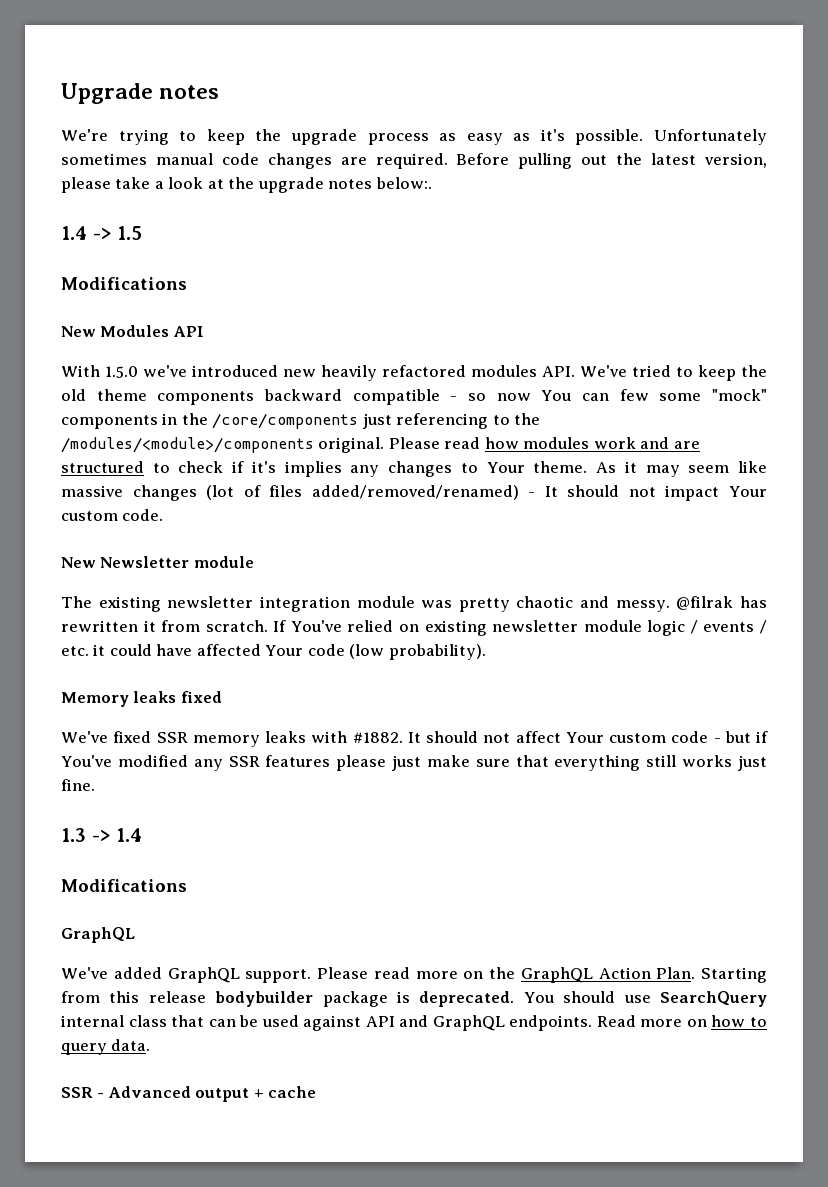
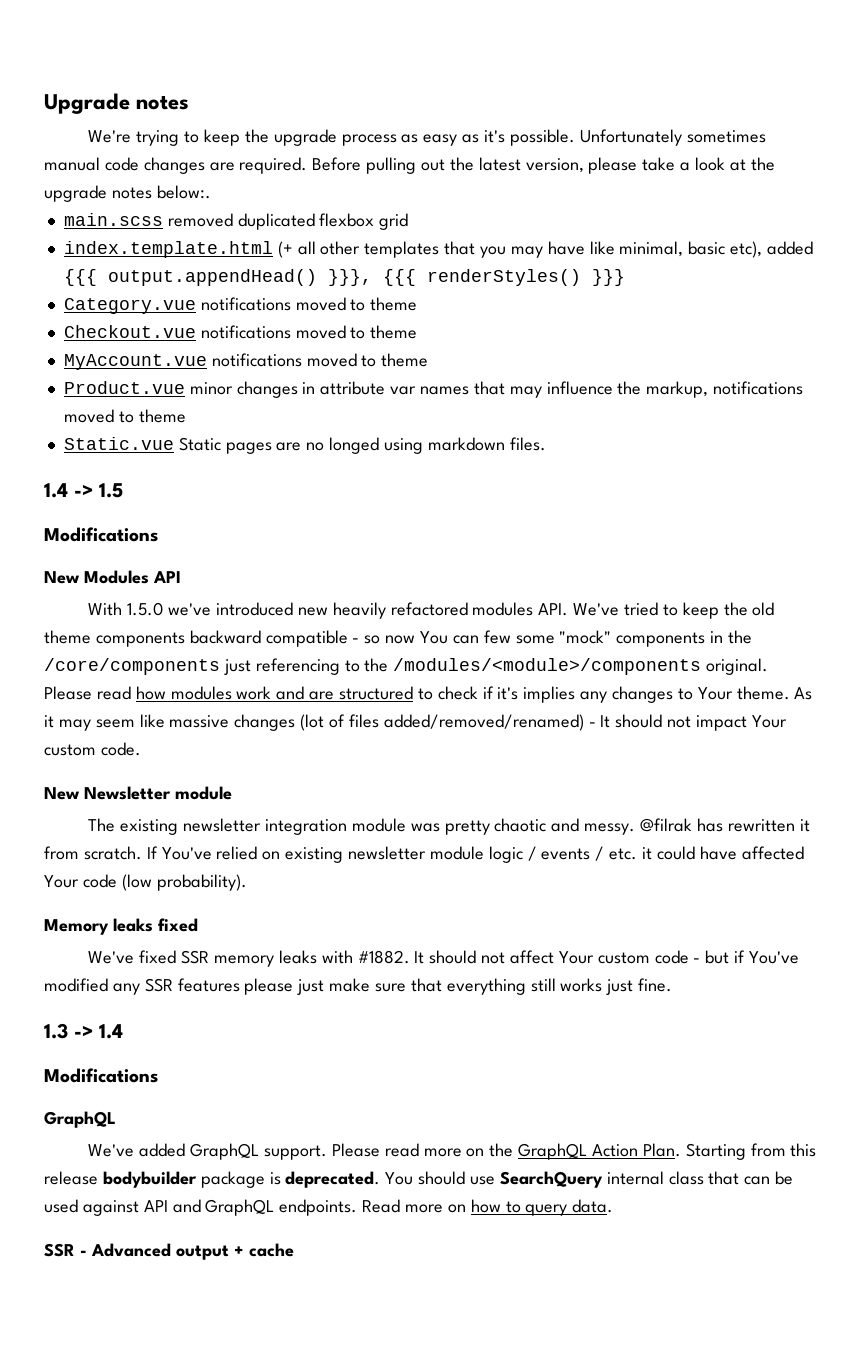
(432, 183) none -> [63,213,409,230] [63,241,813,258] [63,269,625,286] [63,297,418,314] [63,325,418,339] [63,353,429,370] [63,381,804,398] [63,409,186,423] [63,437,546,454] // main.scss removed duplicated flexbox grid // index.template.html (+ all other templates that you may have like minimal, basic etc), added {{{ output.appendHead() }}}, {{{ renderStyles() }}} // Category.vue notifications moved to theme // Checkout.vue notifications moved to theme // MyAccount.vue notifications moved to theme // Product.vue minor changes in attribute var names that may influence the markup, notifications moved to theme // Static.vue Static pages are no longed using markdown files.

